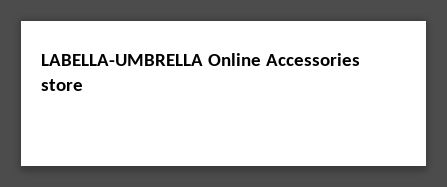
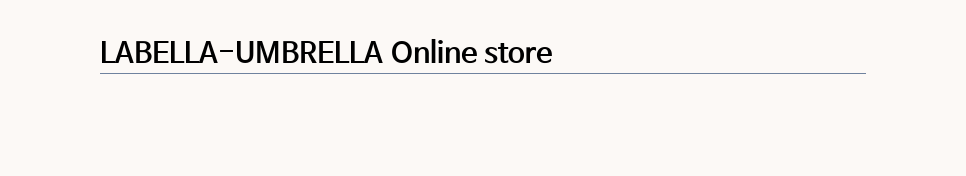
[266,53,361,66] Accessories -> (477, 51) none

